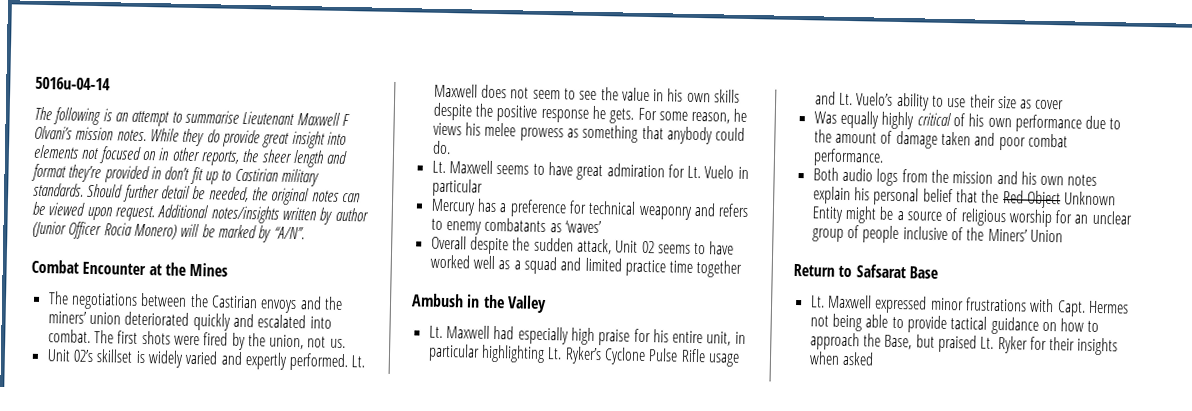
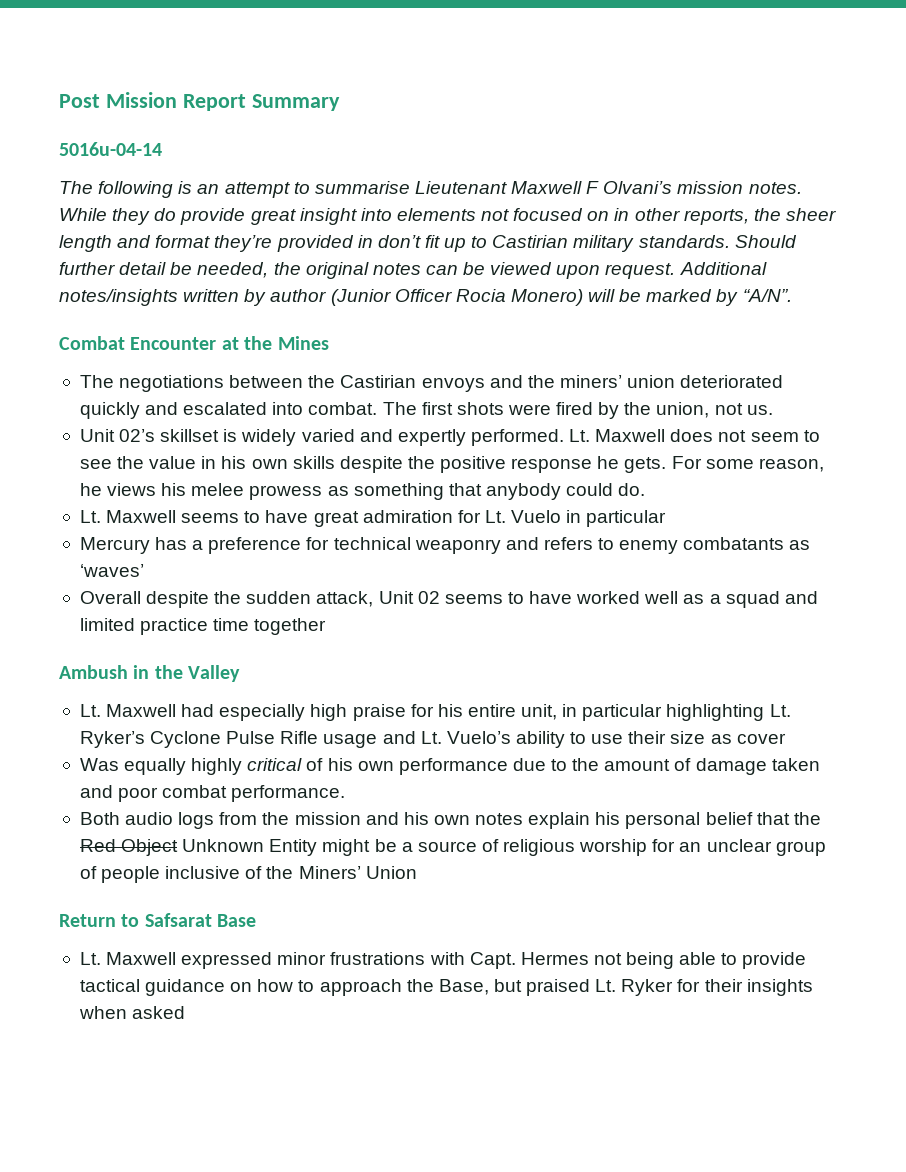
(35, 83) none -> [59,92,340,111] Post Mission Report Summary //

